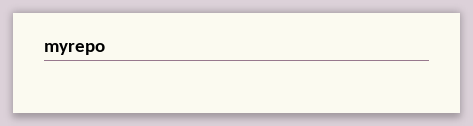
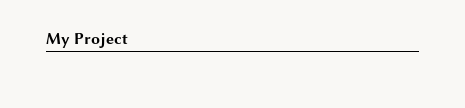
[44,43,105,55] myrepo -> [46,33,129,48] My Project

